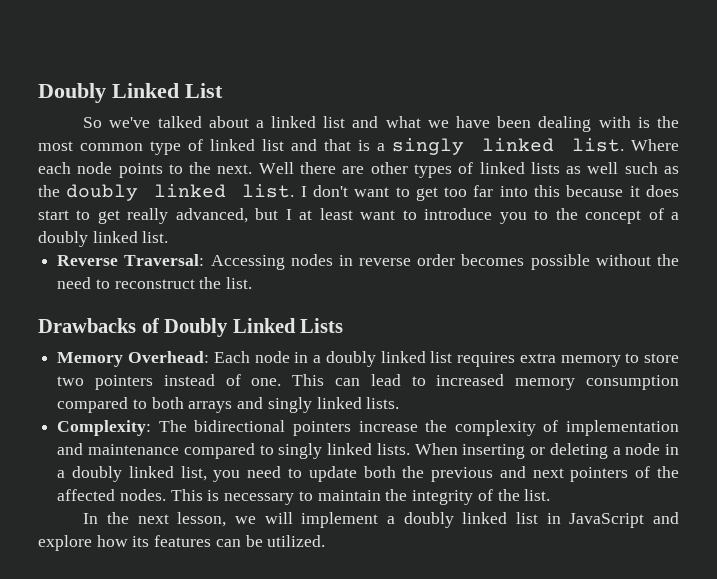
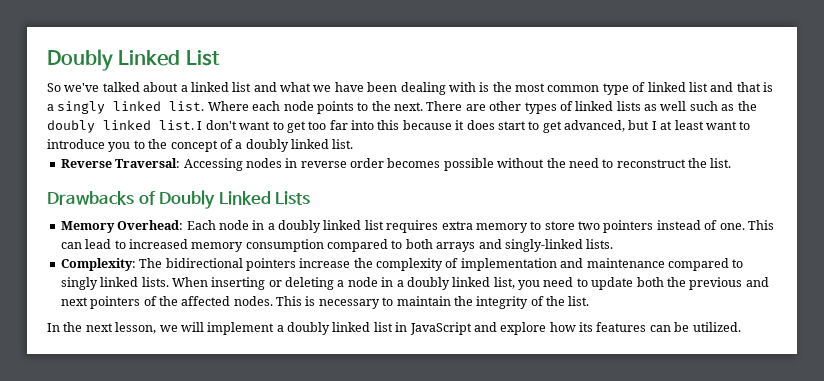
[258,162,337,174] Well there -> [426,101,463,111] There
[127,208,169,224] really -> (562, 127) none
[267,397,362,413] singly linked -> [504,239,583,252] singly-linked

